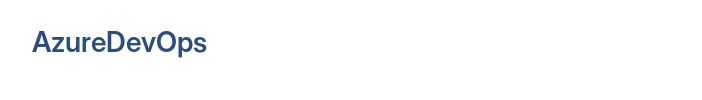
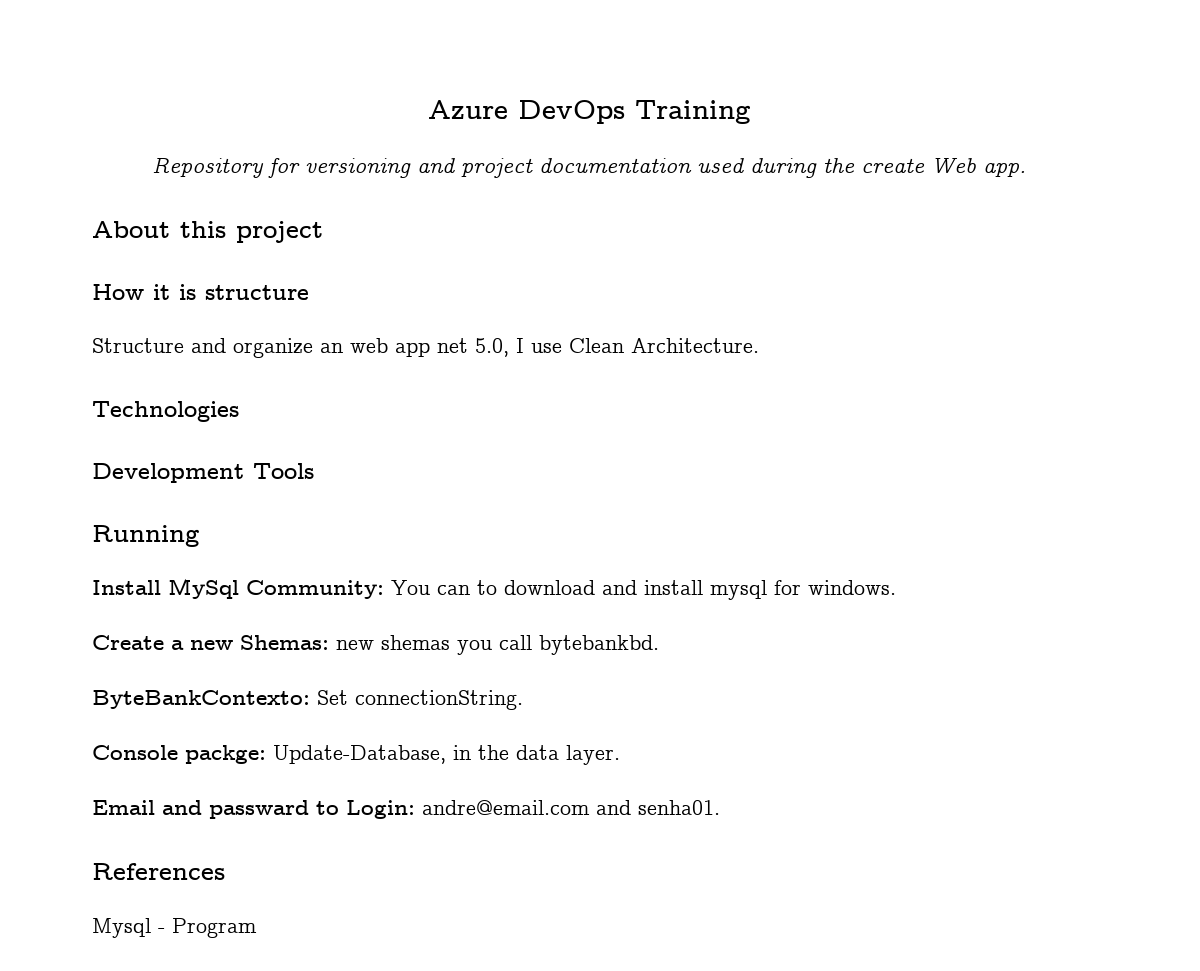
[32,31,207,58] AzureDevOps -> [427,100,751,124] [152,157,1026,178] [92,221,323,243] [92,284,309,300] [92,338,759,358] [92,401,239,422] [92,463,314,483] [92,525,199,547] [92,578,896,600] [92,635,659,655] [92,690,523,710] [92,745,620,765] [92,800,720,819] [92,863,225,880] [92,918,257,938] Azure DevOps Training // Repository for versioning and project documentation used during the create Web app. // About this project // How it is structure // Structure and organize an web app net 5.0, I use Clean Architecture. // Technologies // Development Tools // Running // Install MySql Community: You can to download and install mysql for windows. // Create a new Shemas: new shemas you call bytebankbd. // ByteBankContexto: Set connectionString. // Console packge: Update-Database, in the data layer. // Email and passward to Login: andre@email.com and senha01. // References // Mysql - Program

